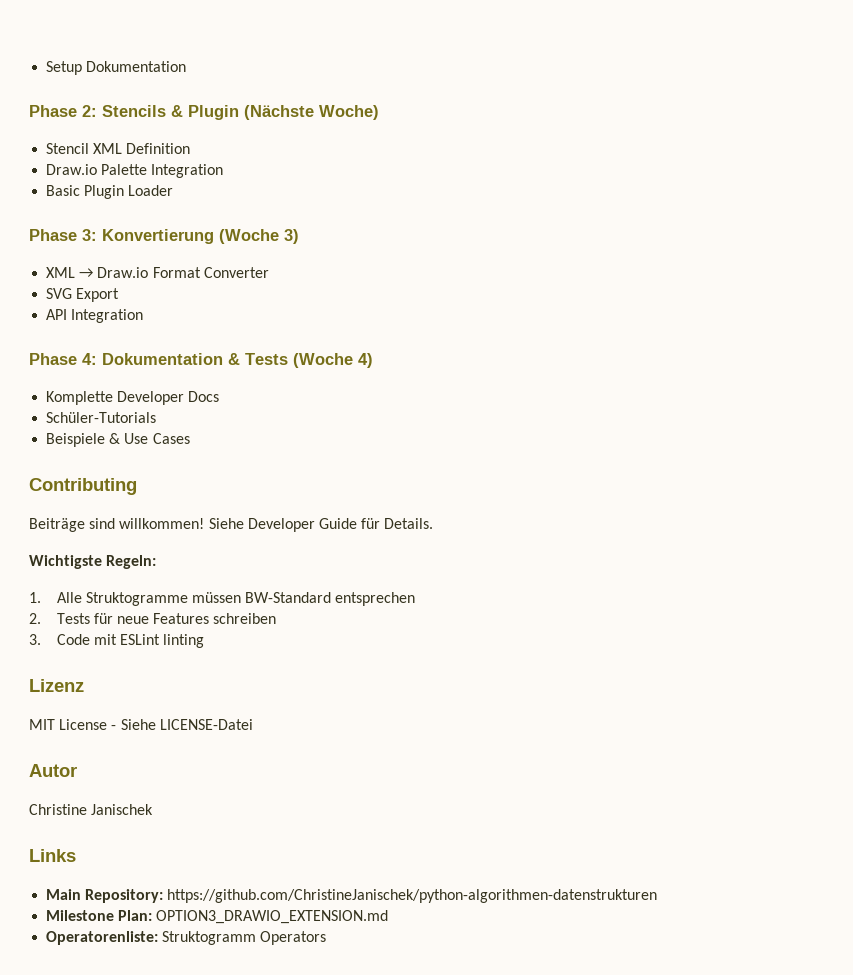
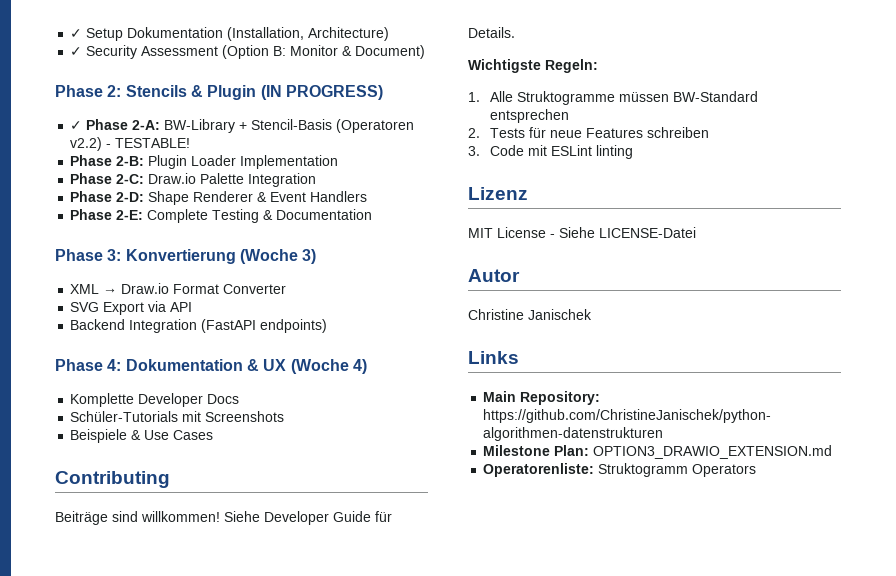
(46, 68) none -> [70,29,83,38] ✓
(187, 66) none -> [227,27,390,41] [70,45,426,59] (Installation, Architecture) // ✓ Security Assessment (Option B: Monitor & Document)
[244,105,379,120] [46,143,191,154] [46,164,224,178] [46,185,174,199] (Nächste Woche) // Stencil XML Definition // Draw.io Palette Integration // Basic Plugin Loader -> [260,85,383,100] [70,119,415,133] [70,137,191,151] [70,155,339,169] [70,173,317,187] [70,191,368,205] [70,209,373,223] (IN PROGRESS) // ✓ Phase 2-A: BW-Library + Stencil-Basis (Operatoren v2.2) - TESTABLE! // Phase 2-B: Plugin Loader Implementation // Phase 2-C: Draw.io Palette Integration // Phase 2-D: Shape Renderer & Event Handlers // Phase 2-E: Complete Testing & Documentation
[46,309,144,323] // API Integration -> [148,301,193,312] [70,319,328,333] via API // Backend Integration (FastAPI endpoints)
[245,353,288,365] Tests -> [263,359,287,371] UX
(157, 417) none -> [182,411,285,422] mit Screenshots

